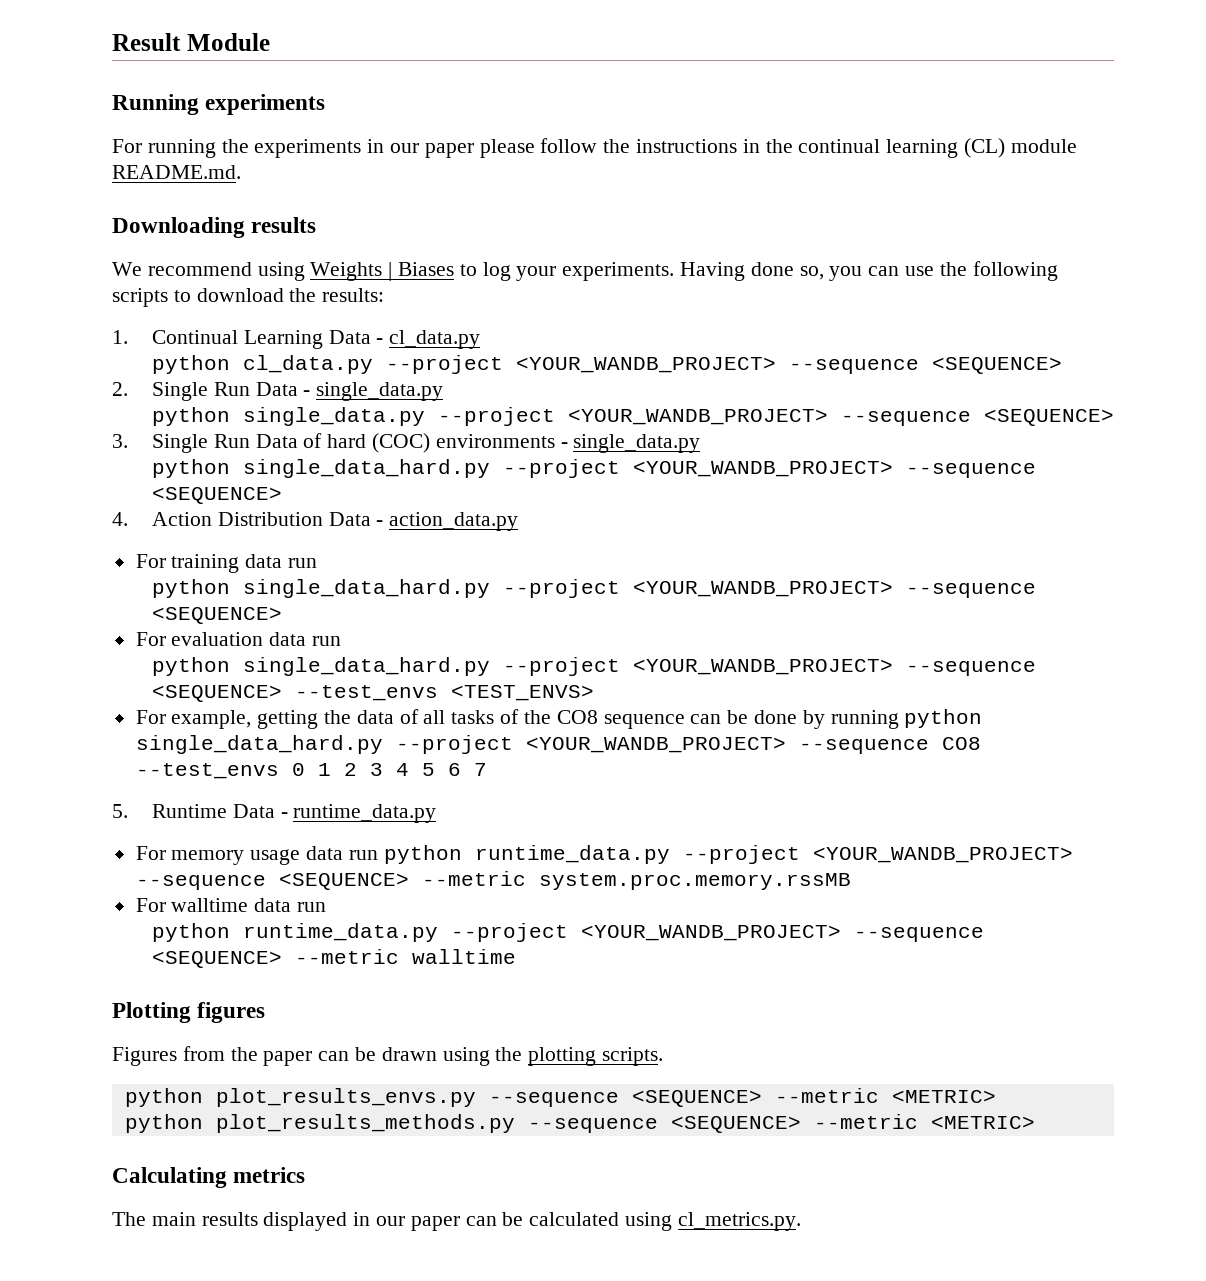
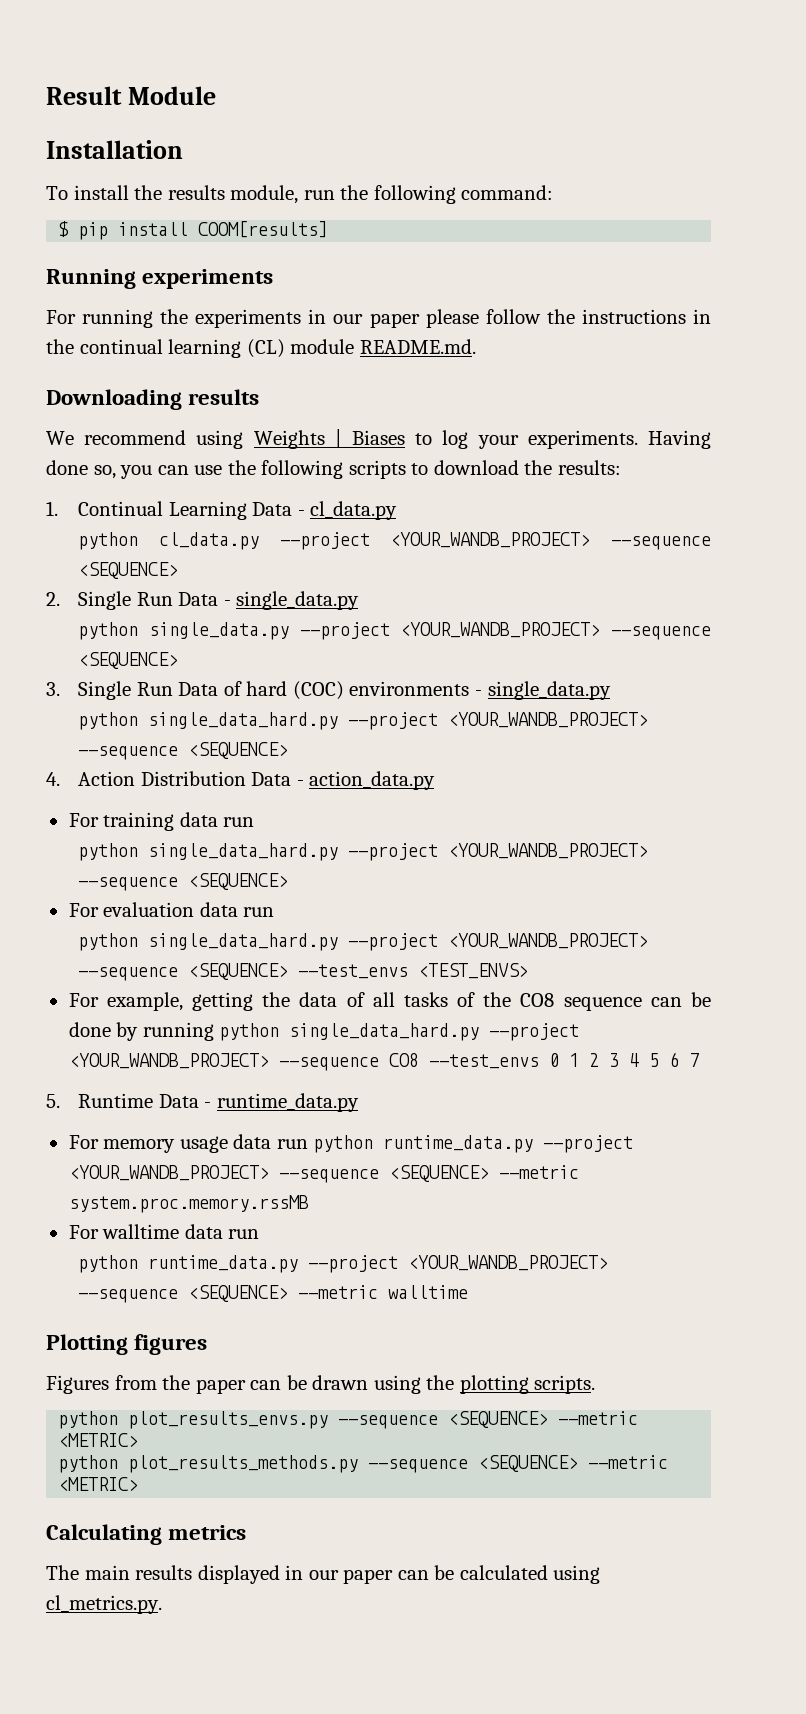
(270, 42) none -> [46,140,183,159] [46,185,554,204] [58,221,329,240] // Installation // To install the results module, run the following command: // $ pip install COOM[results]

